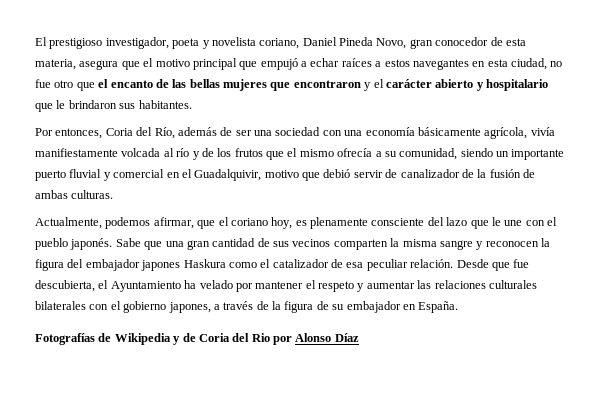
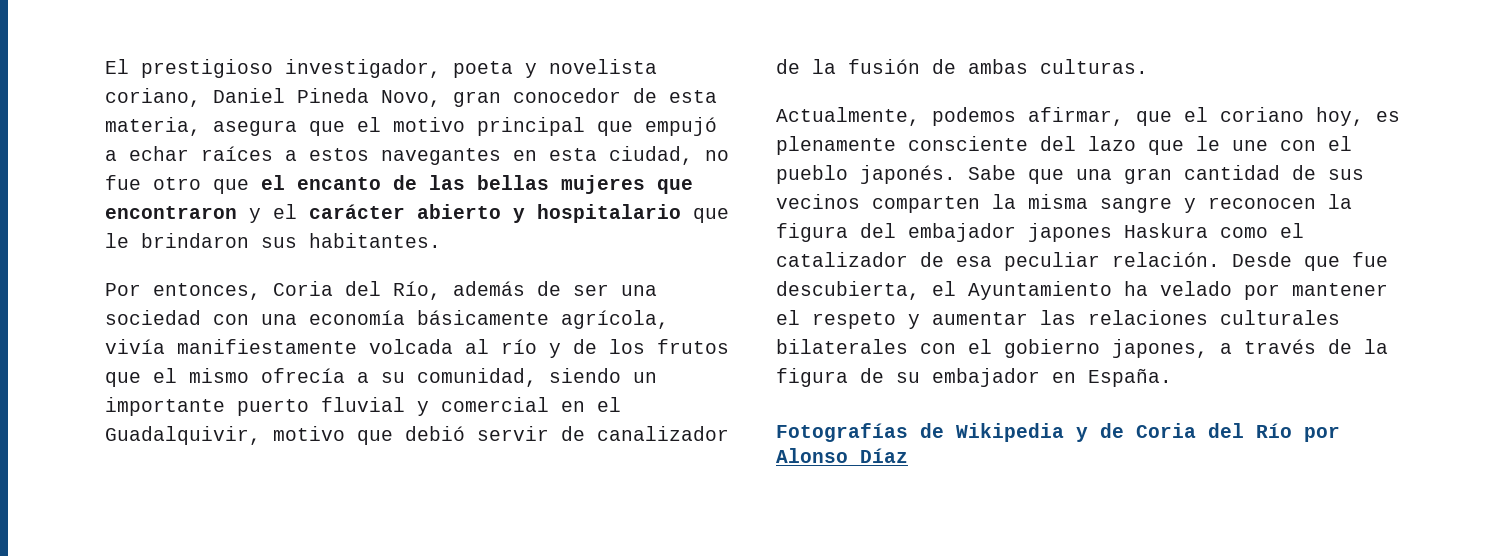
[251,333,270,342] Rio -> [1256,423,1292,438] Río

